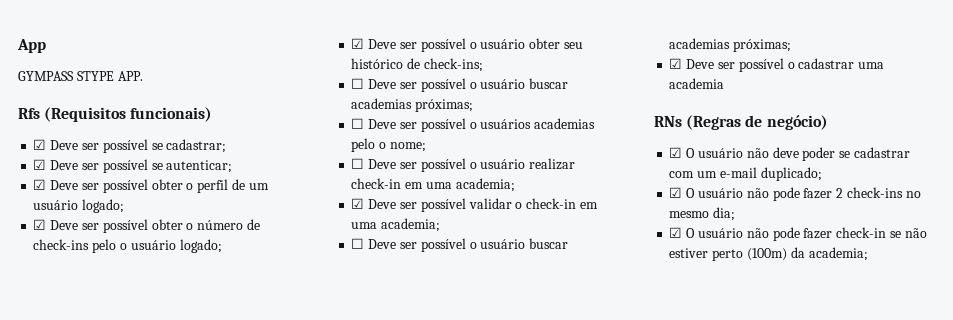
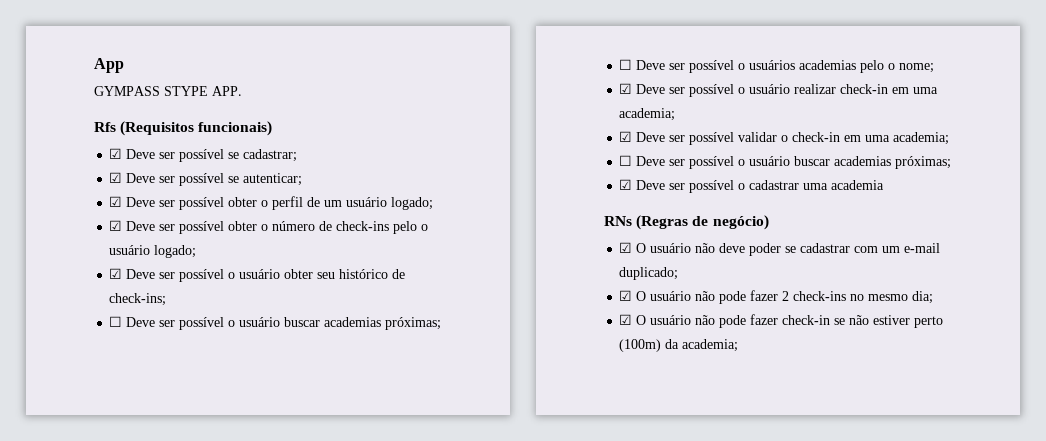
[351,158,365,169] ☐ -> [619,83,633,94] ☑

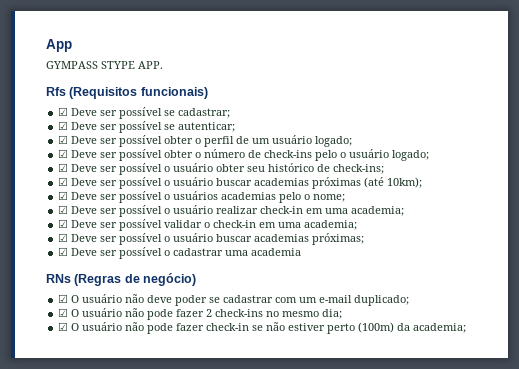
[109,316,442,330] [619,59,633,70] ☐ Deve ser possível o usuário buscar academias próximas; // ☐ -> [58,177,423,189] [58,191,69,200] ☑ Deve ser possível o usuário buscar academias próximas (até 10km); // ☑
[619,155,633,166] ☐ -> [58,233,69,242] ☑

